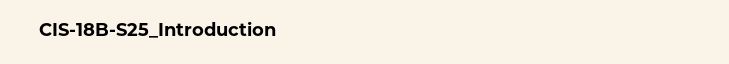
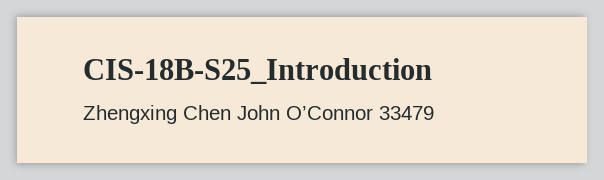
(276, 29) none -> [83,105,434,124] // Zhengxing Chen John O’Connor 33479

